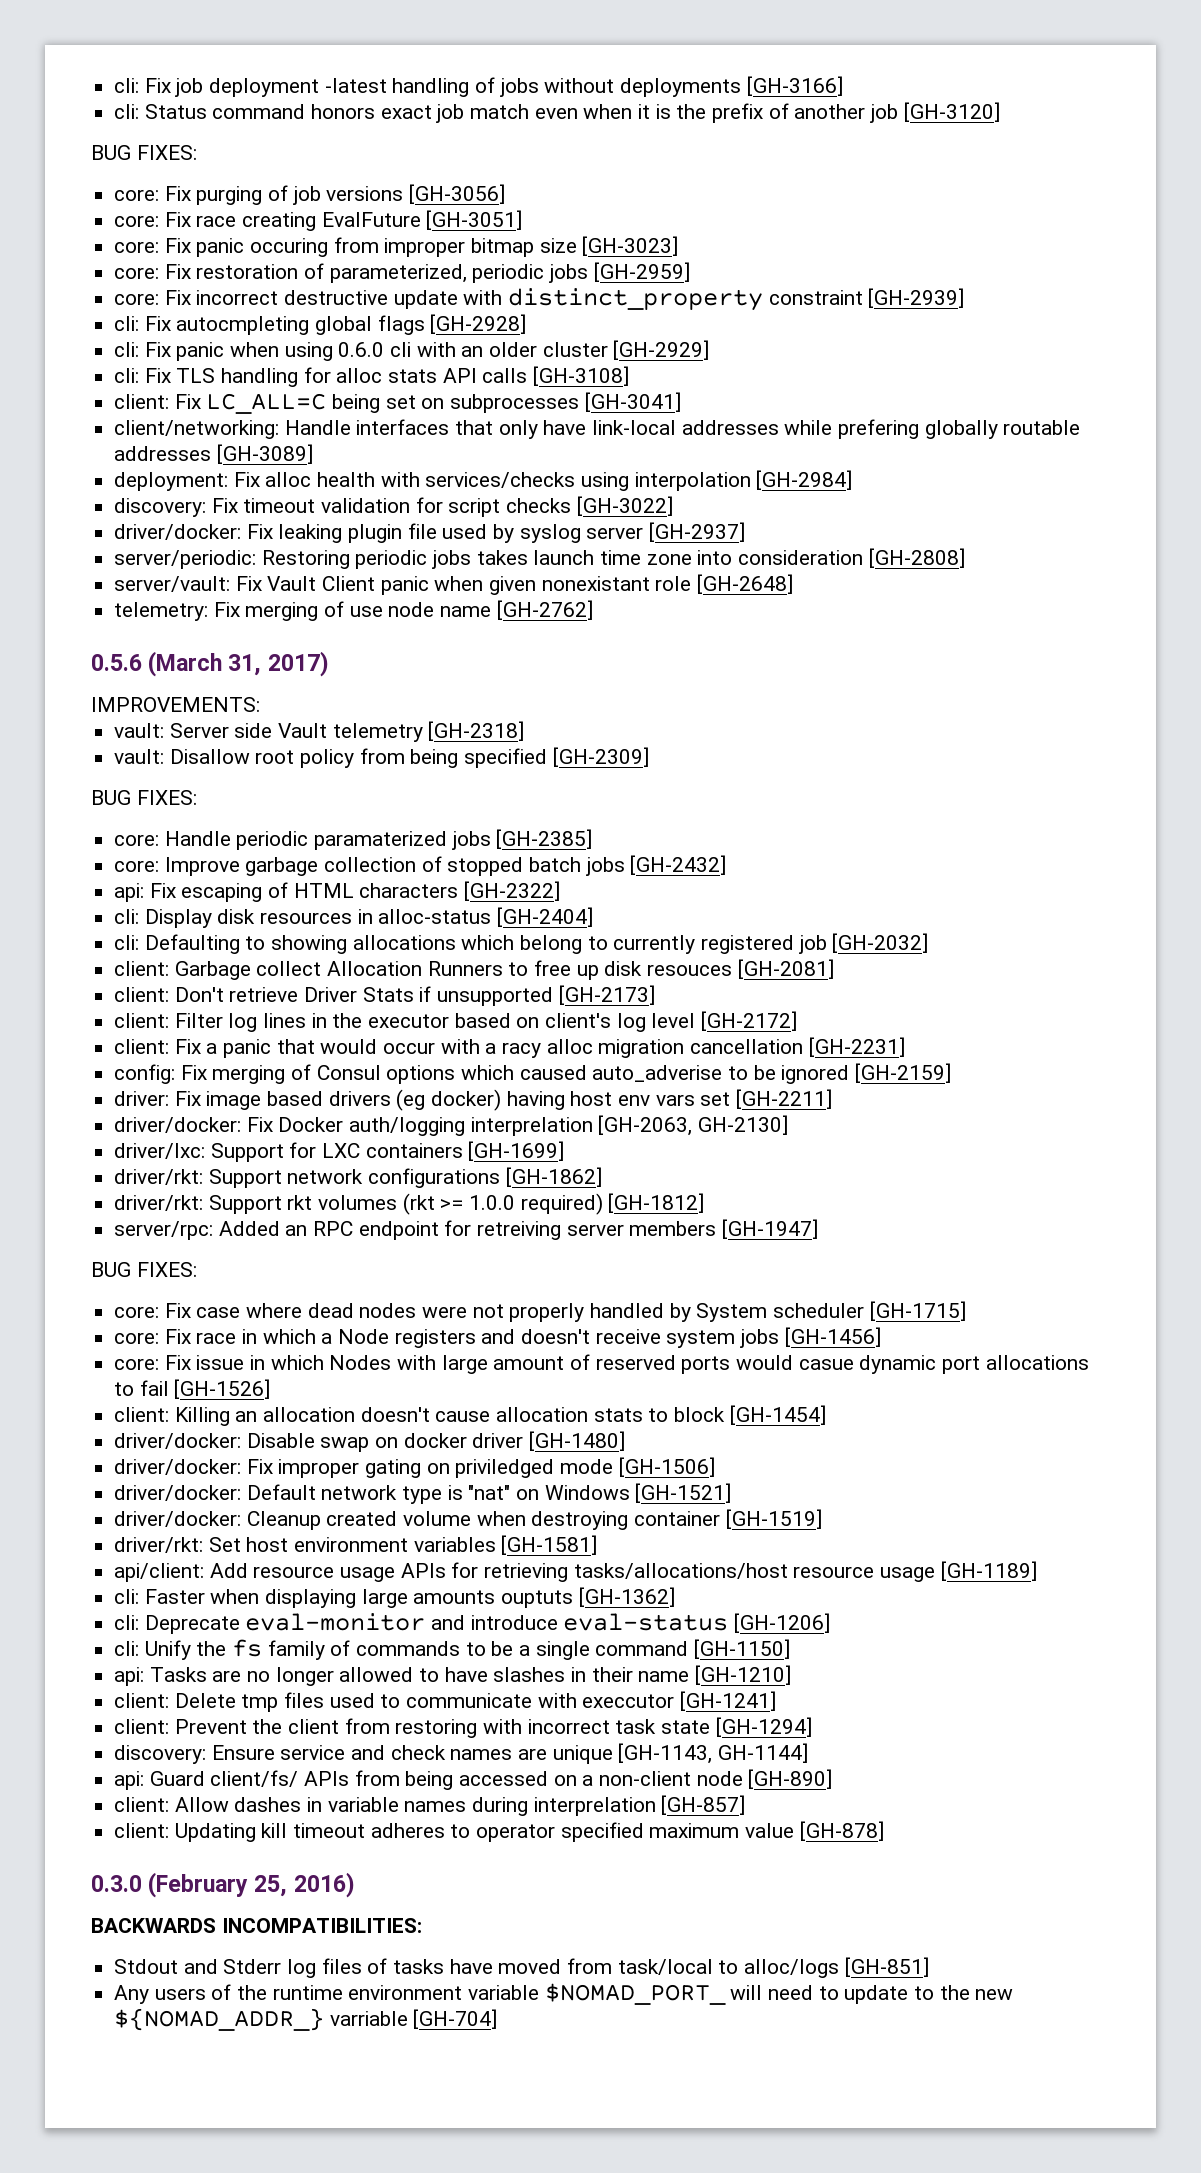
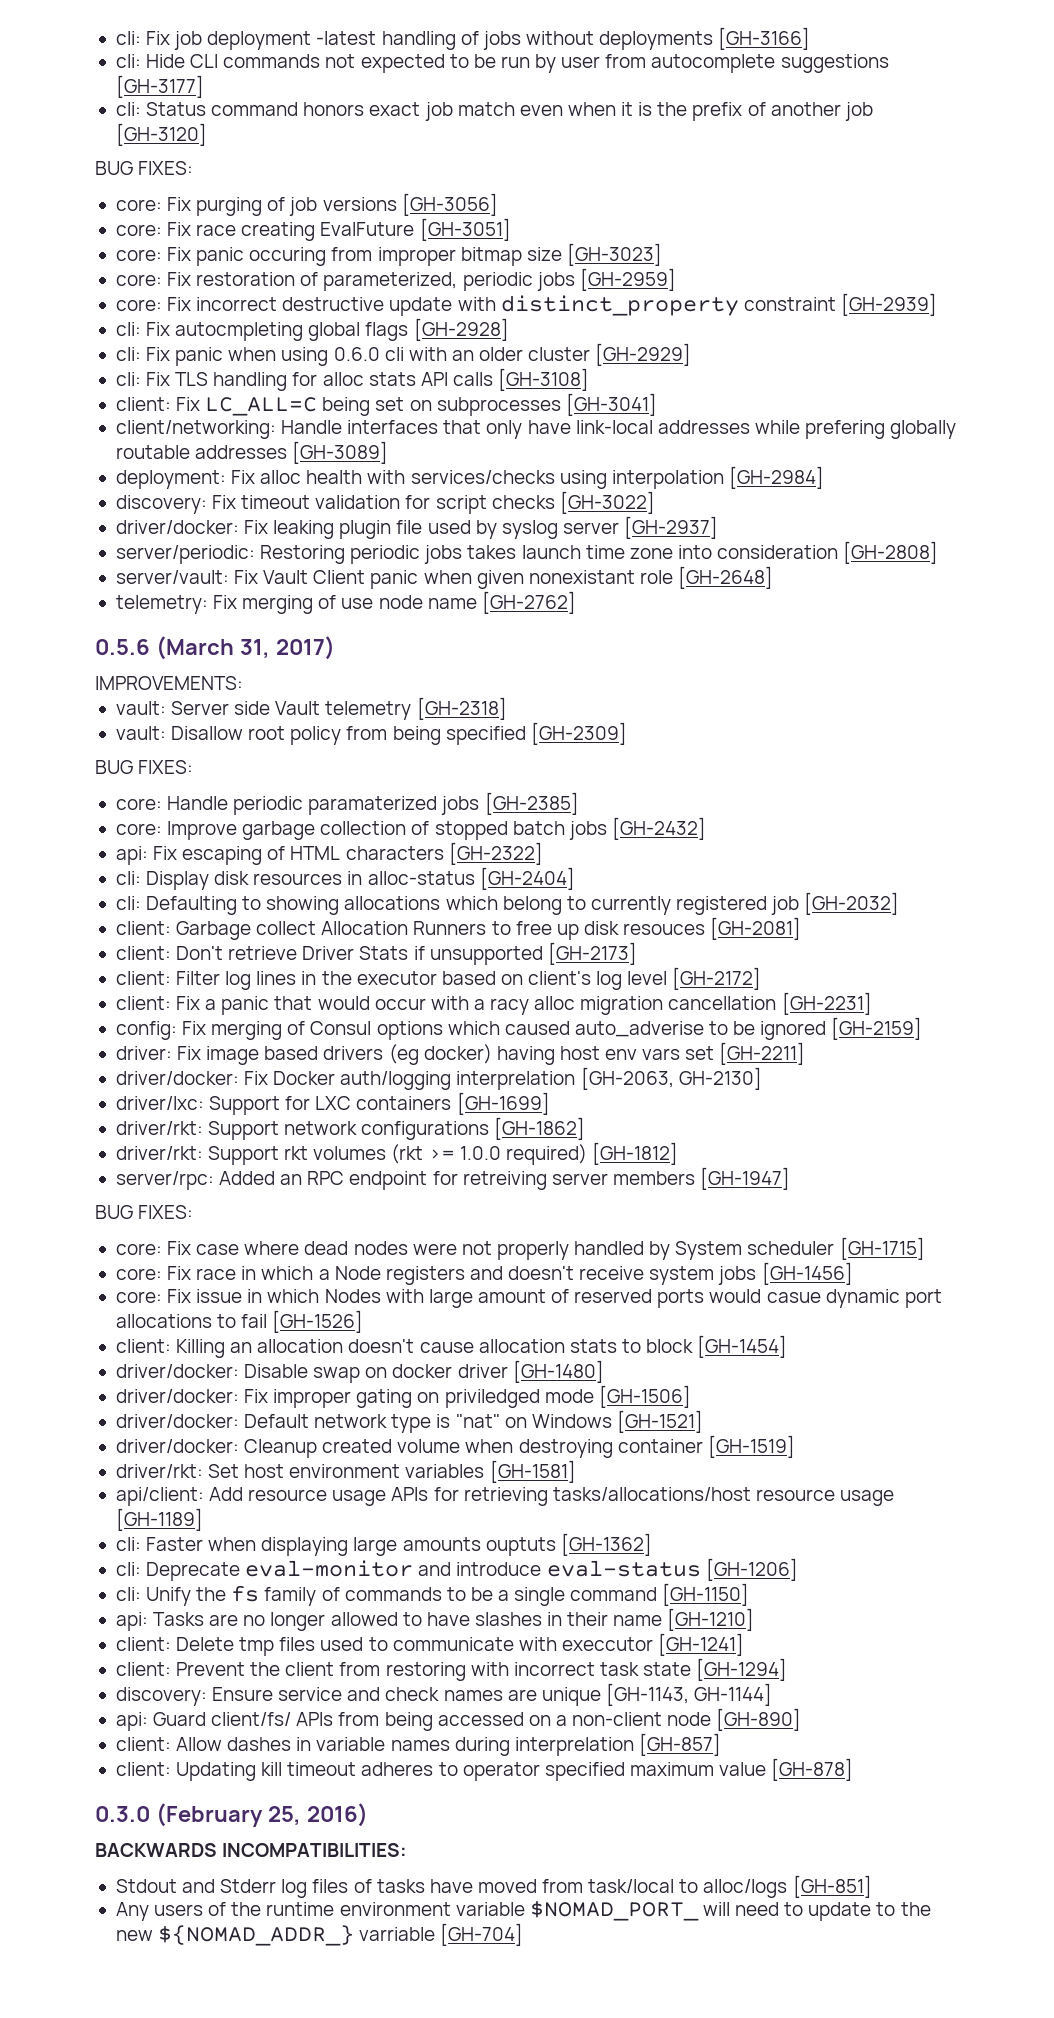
(843, 86) none -> [115,54,889,73] [115,75,204,98] // cli: Hide CLI commands not expected to be run by user from autocomplete suggestions [GH-3177]

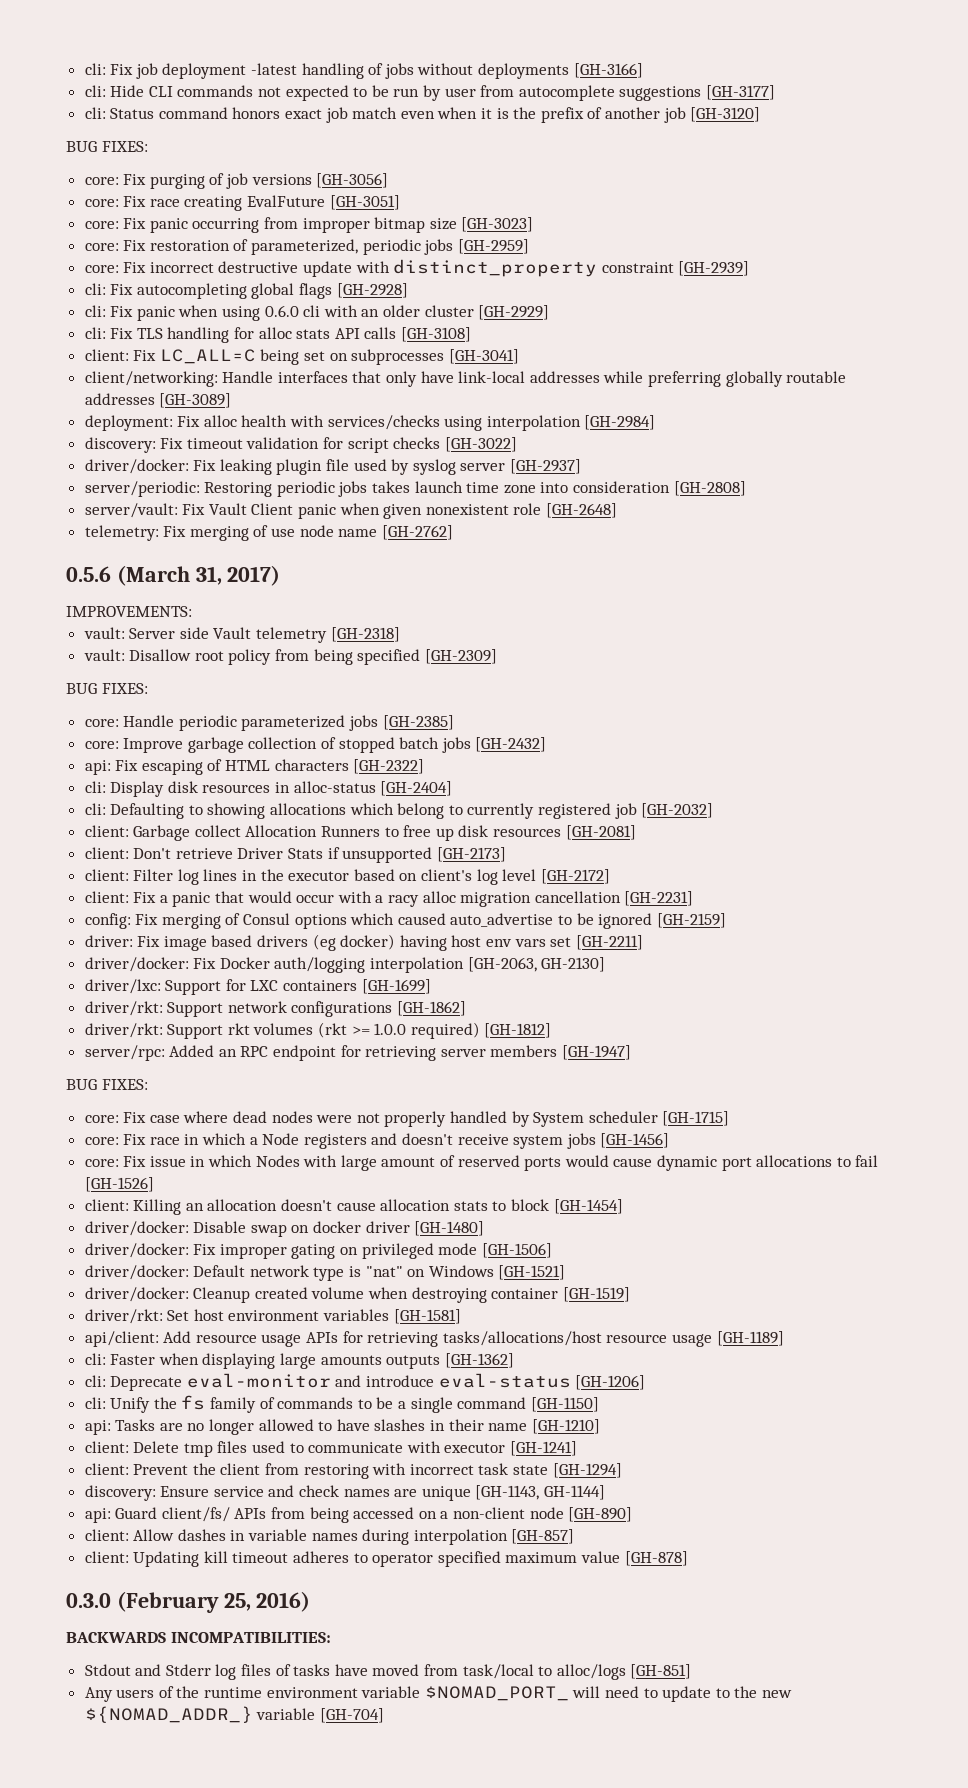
[249,247,327,266] occuring -> [192,218,260,233] occurring
[175,322,304,341] autocmpleting -> [136,283,247,299] autocompleting
[805,420,886,439] prefering -> [648,371,722,387] preferring
[528,570,635,584] nonexistant -> [425,504,509,515] nonexistent
[308,796,438,815] paramaterized -> [241,715,346,731] parameterized
[623,923,706,935] resouces -> [493,828,562,837] resources
[574,1021,704,1037] auto_adverise -> [450,913,554,927] auto_advertise
[456,1071,576,1090] interprelation -> [370,957,465,973] interpolation
[462,1171,547,1190] retreiving -> [365,1046,437,1061] retrieving
[766,1292,821,1303] casue -> [613,1158,653,1167] cause
[444,1389,540,1408] priviledged -> [361,1243,434,1259] privileged
[485,1537,556,1556] ouptuts -> [386,1355,441,1369] outputs
[561,1637,653,1651] execcutor -> [444,1443,506,1453] executor
[514,1737,634,1756] interprelation -> [413,1529,508,1545] interpolation
[359,1927,436,1941] varriable -> [256,1708,316,1720] variable

